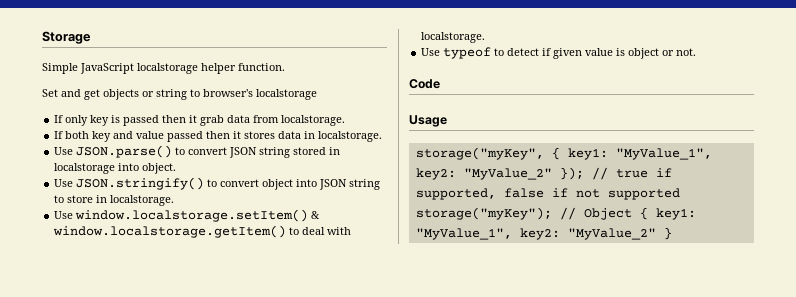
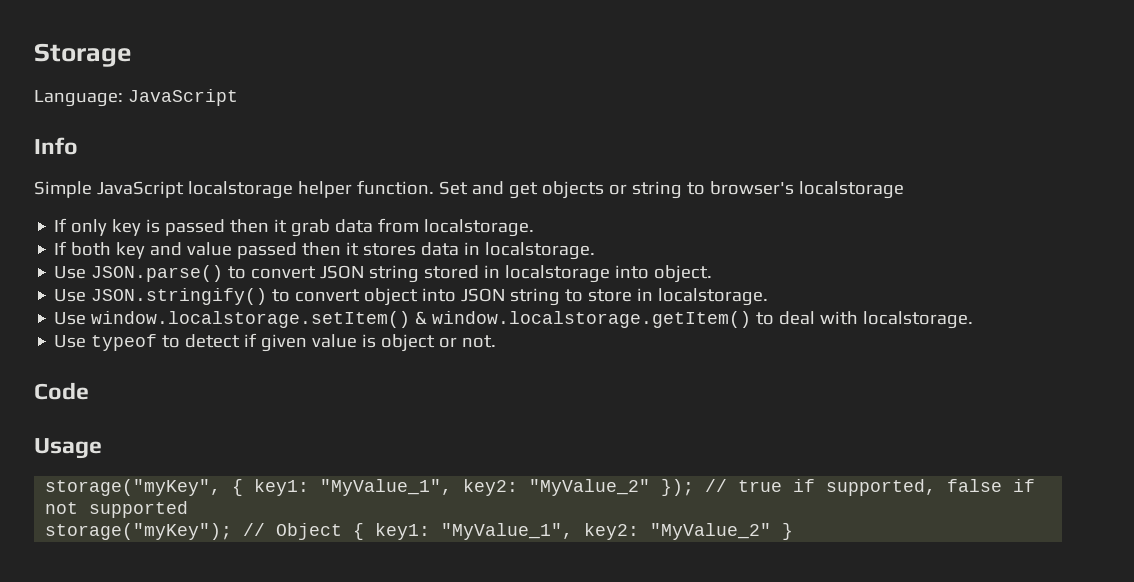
(91, 37) none -> [34,89,238,107] [34,137,78,155] // Language: JavaScript // Info
(285, 67) // -> (434, 187) none

